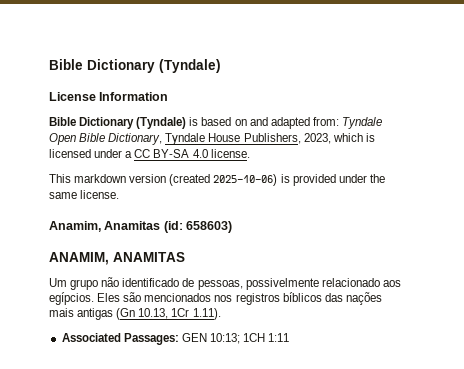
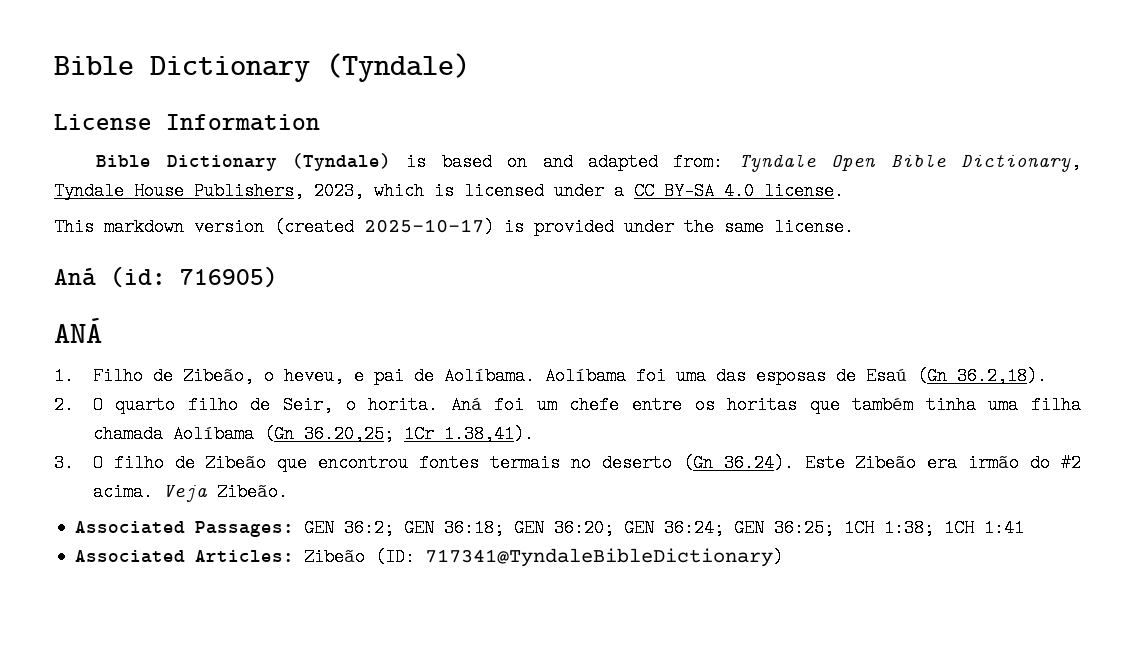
[213,174,278,186] 2025-10-06) -> [364,218,494,236] 2025-10-17)
[49,221,233,233] [49,252,185,265] [49,277,401,290] [49,292,382,305] [49,308,221,320] [61,333,290,345] Anamim, Anamitas (id: 658603) // ANAMIM, ANAMITAS // Um grupo não identificado de pessoas, possivelmente relacionado aos egípcios. Eles são mencionados nos registros bíblicos das nações mais antigas (Gn 10.13, 1Cr 1.11). // Associated Passages: GEN 10:13; 1CH 1:11 -> [54,266,278,288] [54,318,102,343] [54,367,1047,385] [54,396,1082,414] [92,425,534,443] [54,454,1081,472] [92,483,288,502] [75,519,1025,537] [75,548,784,567] Aná (id: 716905) // ANÁ // 1. Filho de Zibeão, o heveu, e pai de Aolíbama. Aolíbama foi uma das esposas de Esaú (Gn 36.2,18). // 2. O quarto filho de Seir, o horita. Aná foi um chefe entre os horitas que também tinha uma filha chamada Aolíbama (Gn 36.20,25; 1Cr 1.38,41). // 3. O filho de Zibeão que encontrou fontes termais no deserto (Gn 36.24). Este Zibeão era irmão do #2 acima. Veja Zibeão. // Associated Passages: GEN 36:2; GEN 36:18; GEN 36:20; GEN 36:24; GEN 36:25; 1CH 1:38; 1CH 1:41 // Associated Articles: Zibeão (ID: 717341@TyndaleBibleDictionary)

